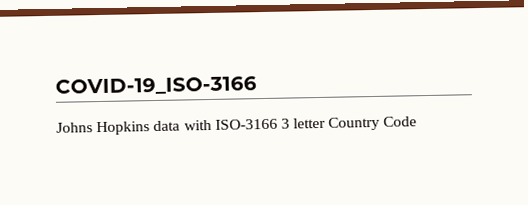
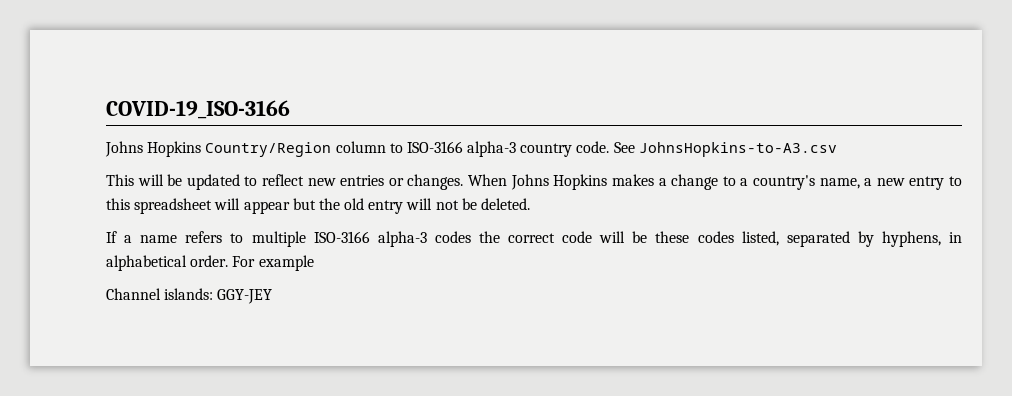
[153,116,418,132] data with ISO-3166 3 letter Country Code -> [205,141,837,157] [106,174,962,190] [106,198,531,214] [106,231,963,247] [106,255,314,271] [106,288,273,304] Country/Region column to ISO-3166 alpha-3 country code. See JohnsHopkins-to-A3.csv // This will be updated to reflect new entries or changes. When Johns Hopkins makes a change to a country's name, a new entry to this spreadsheet will appear but the old entry will not be deleted. // If a name refers to multiple ISO-3166 alpha-3 codes the correct code will be these codes listed, separated by hyphens, in alphabetical order. For example // Channel islands: GGY-JEY

